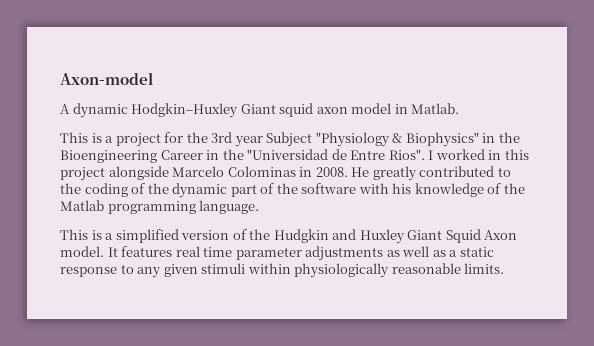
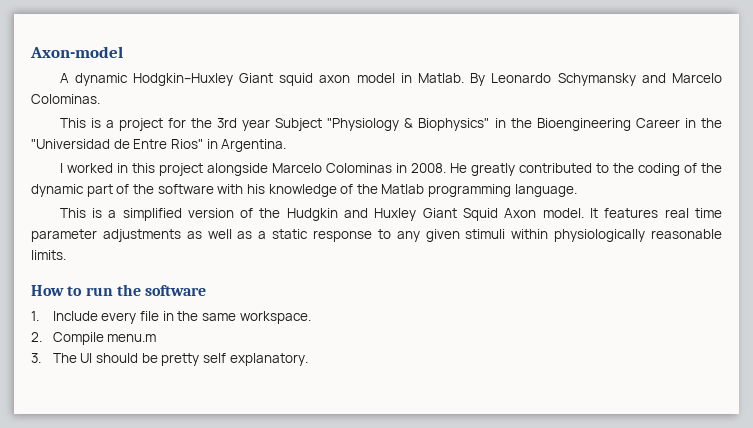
(460, 108) none -> [470,73,723,86] [31,94,100,104] By Leonardo Schymansky and Marcelo Colominas.
[388,149,425,160] Rios". -> [170,139,287,152] Rios" in Argentina. //
(505, 268) none -> [31,284,207,296] [31,311,311,324] [31,332,157,345] [31,353,308,366] // How to run the software // 1. Include every file in the same workspace. // 2. Compile menu.m // 3. The UI should be pretty self explanatory.

